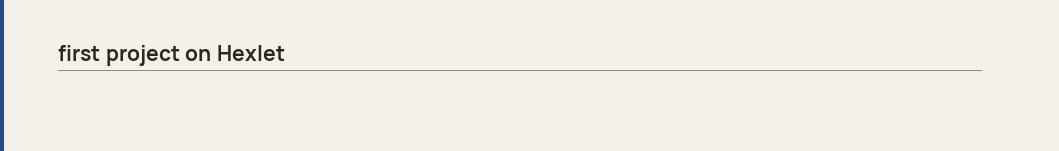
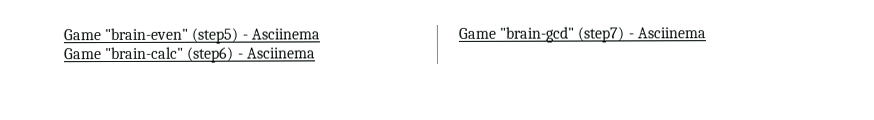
[58,45,286,66] first project on Hexlet -> [63,27,320,44] [63,46,315,63] [458,26,706,43] Game "brain-even" (step5) - Asciinema // Game "brain-calc" (step6) - Asciinema // Game "brain-gcd" (step7) - Asciinema

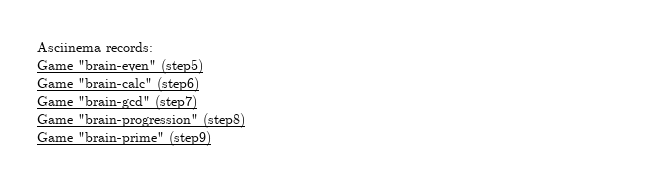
(63, 35) none -> [37,42,153,53] Asciinema records: //
[241,28,320,40] - Asciinema -> (203, 66) none
[236,47,315,59] - Asciinema -> (199, 84) none
[627,27,706,39] - Asciinema -> [37,113,245,128] [37,131,211,146] // Game "brain-progression" (step8) // Game "brain-prime" (step9)

